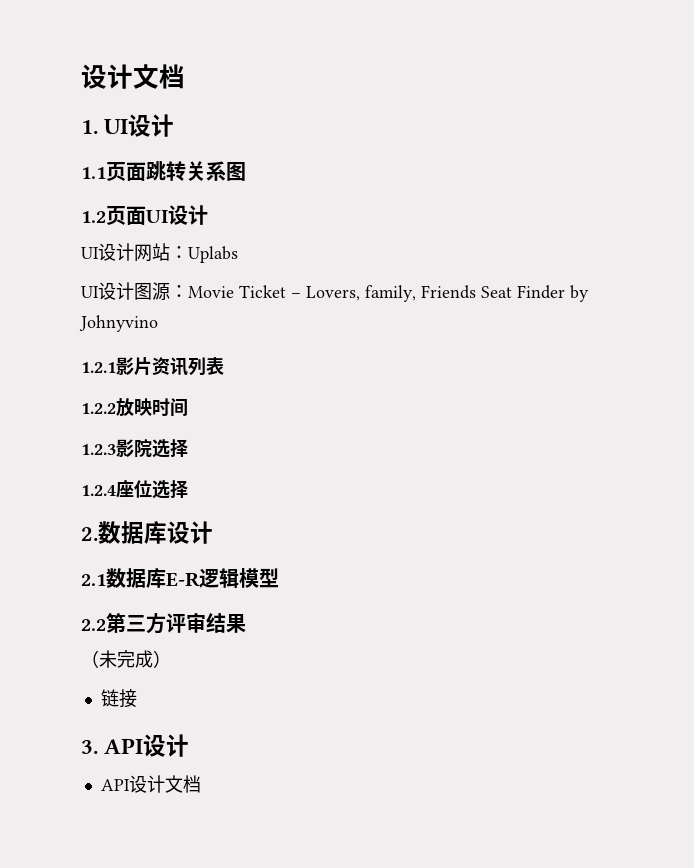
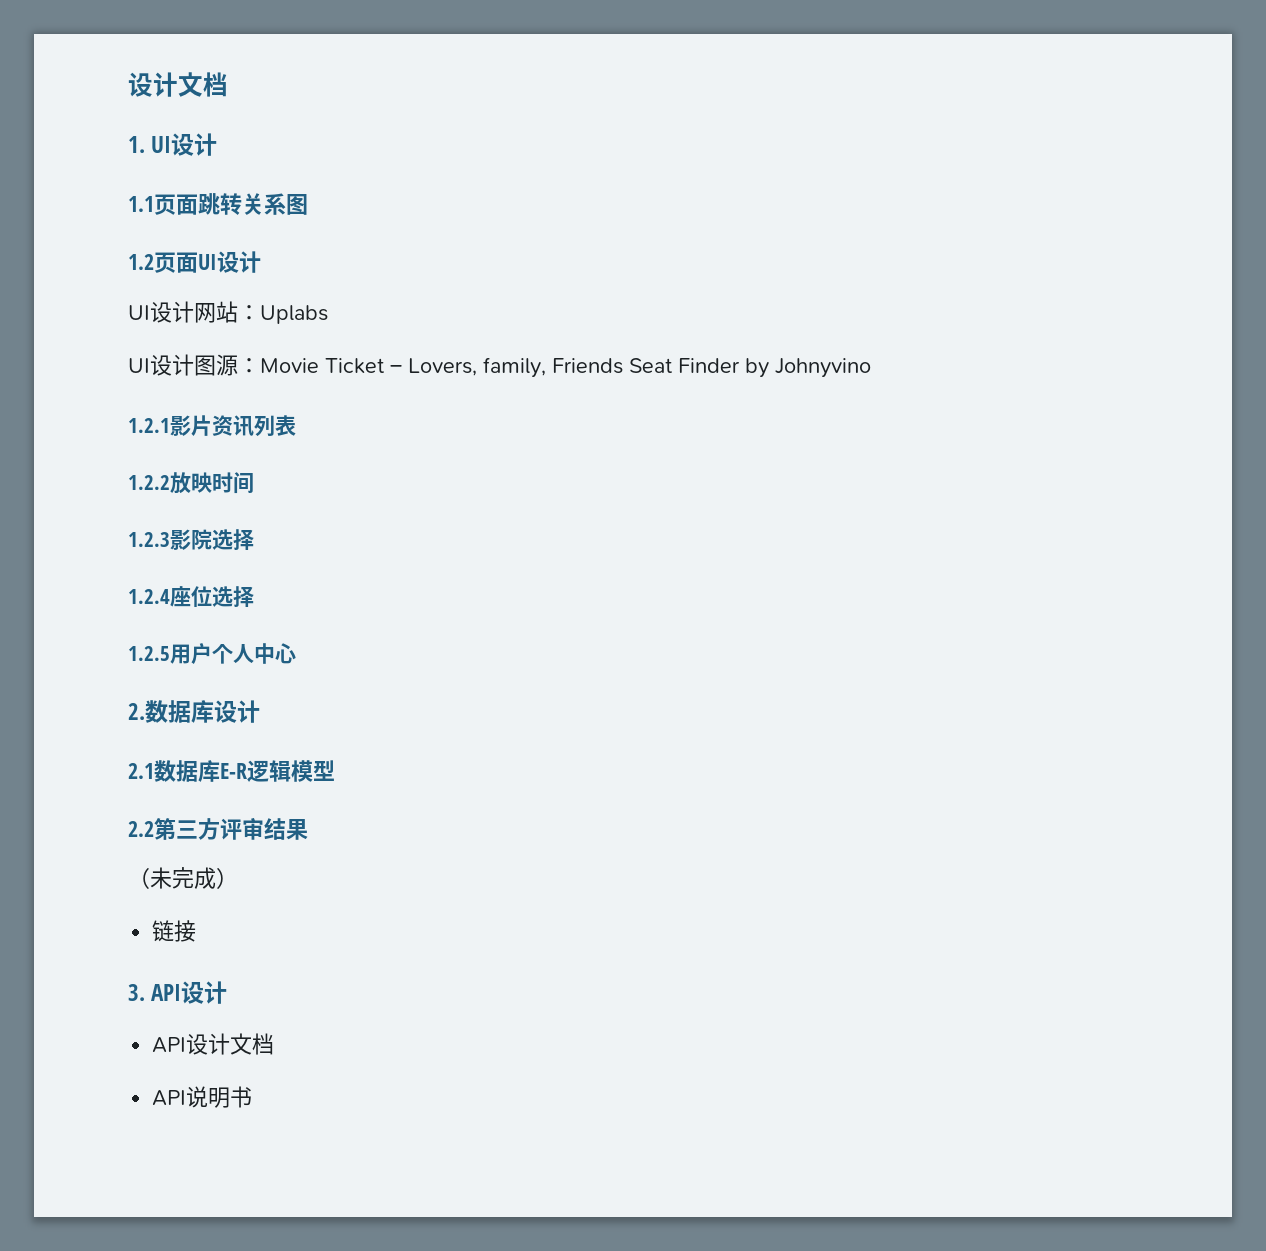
(188, 489) none -> [128,643,296,665] // 1.2.5用户个人中心
(201, 784) none -> [152,1086,253,1108] // API说明书

